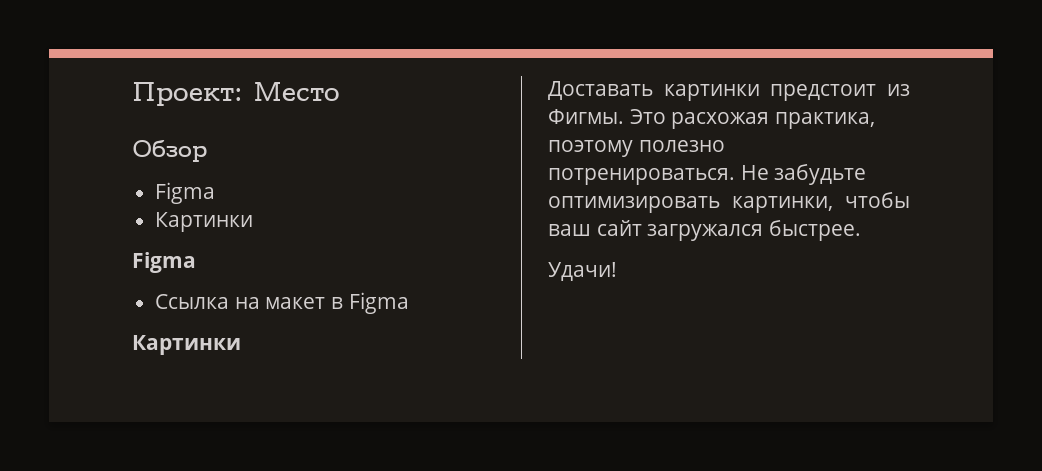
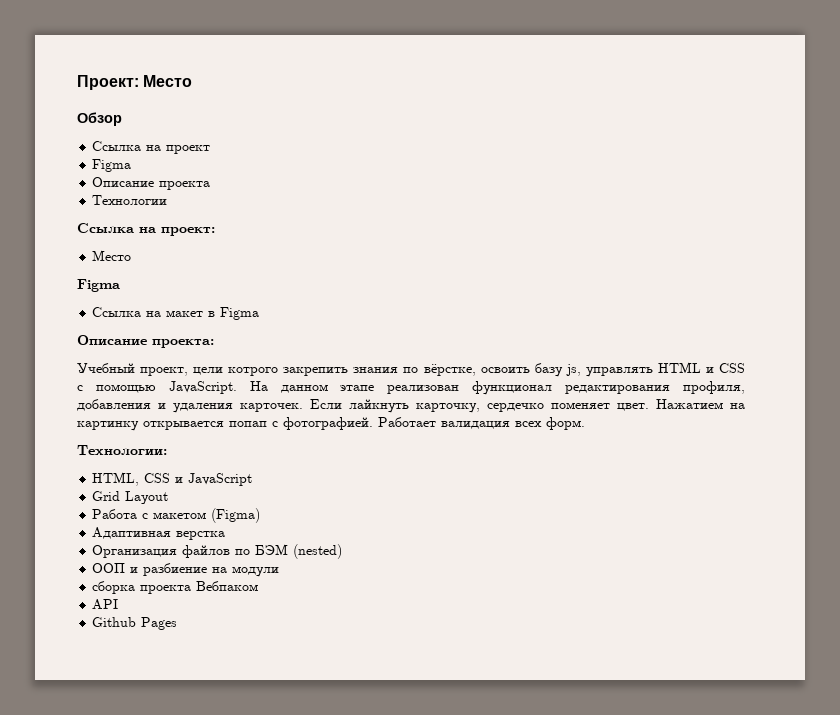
[155,182,216,204] [155,212,254,232] Figma // Картинки -> [92,141,211,154] [92,159,132,172] [92,177,211,190] [92,195,168,205] [77,223,215,236] [92,250,132,261] Ссылка на проект // Figma // Описание проекта // Технологии // Ссылка на проект: // Место
[132,335,241,355] [548,81,910,101] [548,109,876,129] [548,140,725,157] [548,164,867,185] [548,192,910,213] [548,220,862,241] [548,262,617,281] Картинки // Доставать картинки предстоит из Фигмы. Это расхожая практика, поэтому полезно потренироваться. Не забудьте оптимизировать картинки, чтобы ваш сайт загружался быстрее. // Удачи! -> [77,335,214,348] [77,362,745,377] [77,381,746,395] [77,399,745,413] [77,417,585,431] [77,445,167,456] [92,472,253,486] [92,491,169,504] [92,508,261,523] [92,527,226,540] [92,544,343,559] [92,563,280,577] [92,581,259,594] [92,599,119,610] [92,617,178,630] Описание проекта: // Учебный проект, цели котрого закрепить знания по вёрстке, освоить базу js, управлять HTML и CSS с помощью JavaScript. На данном этапе реализован функционал редактирования профиля, добавления и удаления карточек. Если лайкнуть карточку, сердечко поменяет цвет. Нажатием на картинку открывается попап с фотографией. Работает валидация всех форм. // Технологии: // HTML, CSS и JavaScript // Grid Layout // Работа с макетом (Figma) // Адаптивная верстка // Организация файлов по БЭМ (nested) // ООП и разбиение на модули // сборка проекта Вебпаком // API // Github Pages

